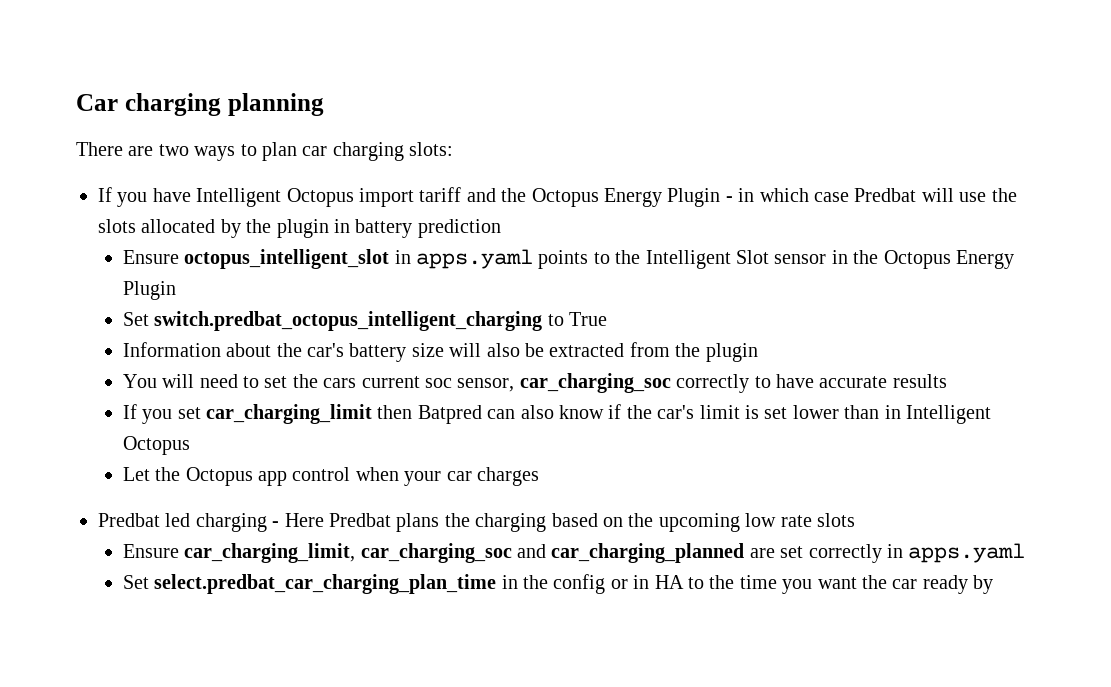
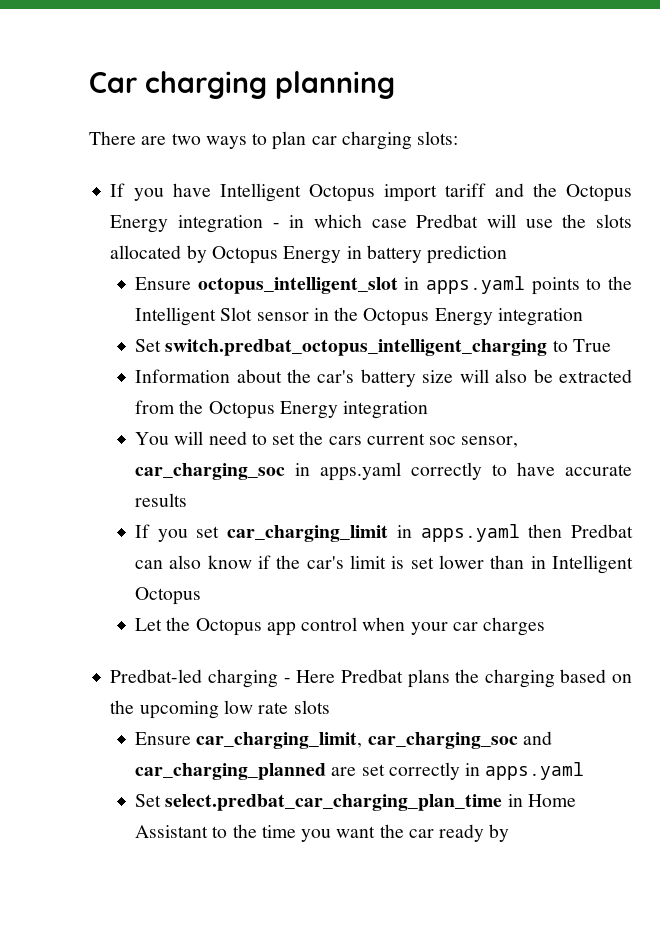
[667,188,721,207] Plugin -> [178,215,264,233] integration
[246,219,329,238] the plugin -> [211,246,342,264] Octopus Energy
[122,281,176,300] Plugin -> [497,308,583,326] integration
[705,343,758,362] plugin -> [208,401,429,419] Octopus Energy integration
(671, 383) none -> [295,462,402,481] in apps.yaml
[377,405,482,424] then Batpred -> [396,524,633,542] in apps.yaml then Predbat
[98,513,191,527] Predbat led -> [110,669,203,683] Predbat-led
[523,574,684,594] the config or in HA -> [527,794,576,807] [135,825,209,838] Home Assistant

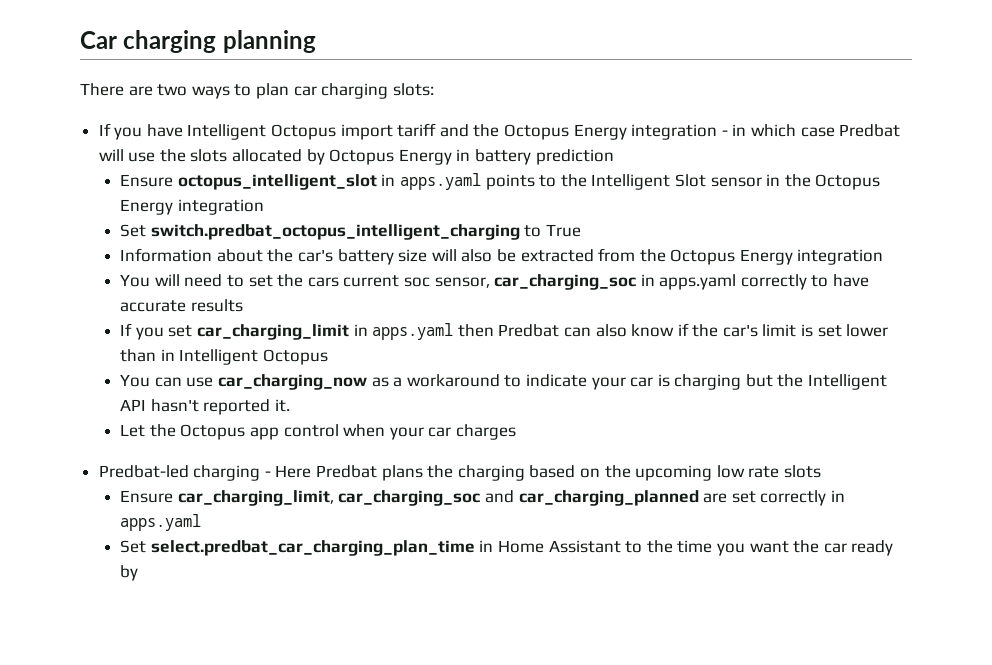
(202, 596) none -> [120,374,888,390] [120,399,290,415] // You can use car_charging_now as a workaround to indicate your car is charging but the Intelligent API hasn't reported it.

